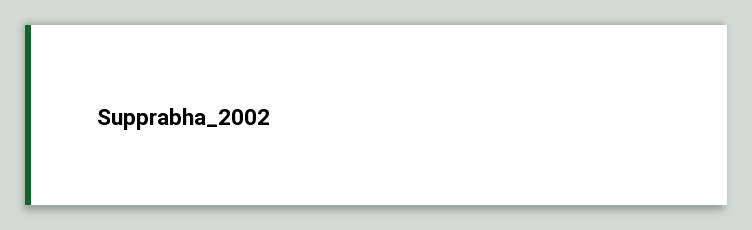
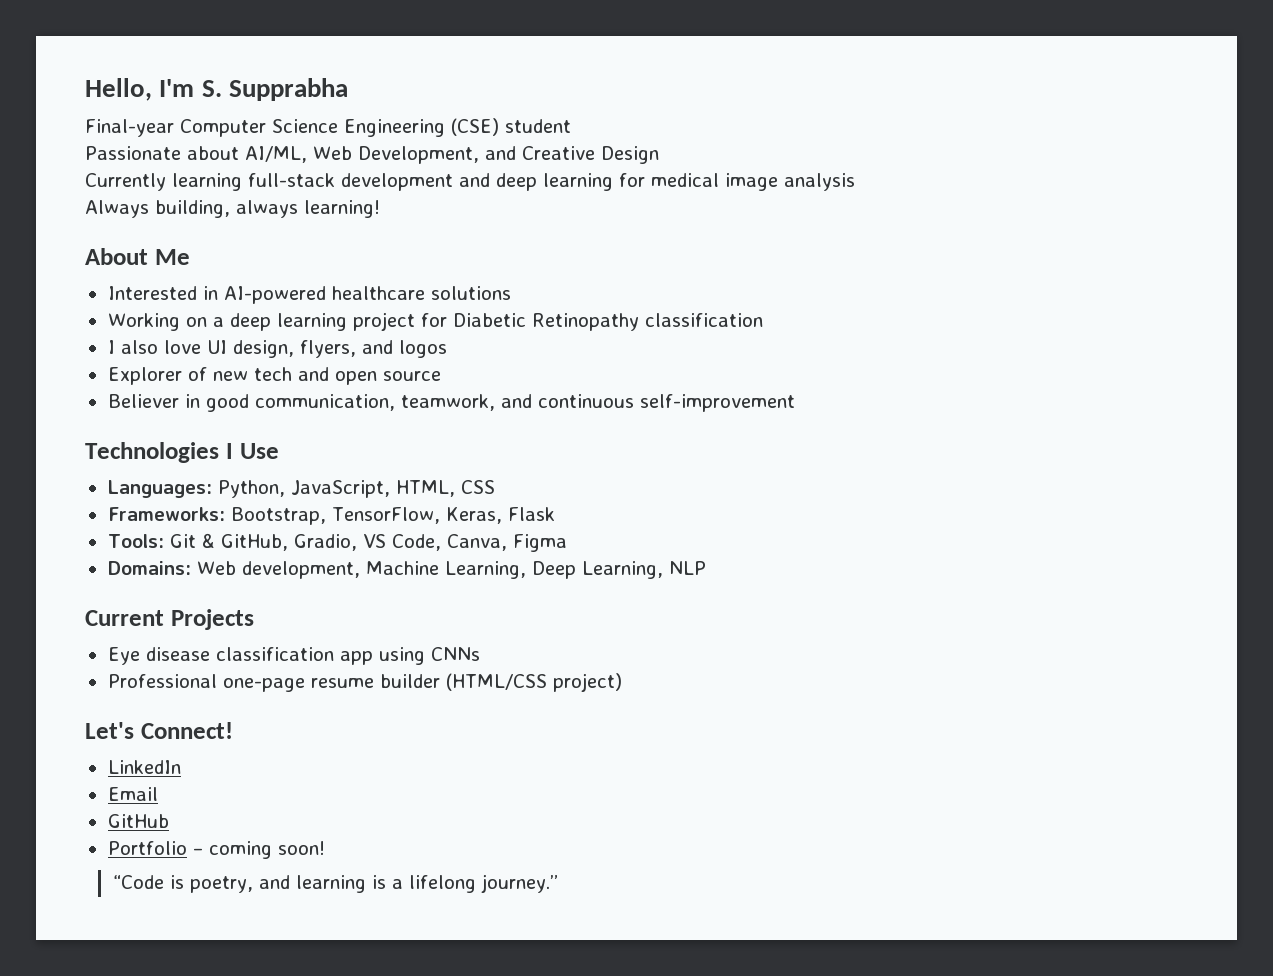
[97,108,270,130] Supprabha_2002 -> [85,78,348,101] [85,118,571,137] [85,146,659,164] [85,173,855,191] [85,200,380,218] [85,248,190,265] [107,286,511,304] [107,312,763,331] [107,340,447,358] [107,367,441,385] [107,394,795,412] [85,442,279,463] [107,480,495,498] [107,507,555,525] [107,533,567,552] [107,561,706,579] [85,609,254,630] [107,647,480,665] [107,673,622,692] [85,722,233,739] [107,760,181,774] [107,787,158,801] [107,814,169,828] [107,841,325,859] [112,874,558,893] Hello, I'm S. Supprabha // Final-year Computer Science Engineering (CSE) student // Passionate about AI/ML, Web Development, and Creative Design // Currently learning full-stack development and deep learning for medical image analysis // Always building, always learning! // About Me // Interested in AI-powered healthcare solutions // Working on a deep learning project for Diabetic Retinopathy classification // I also love UI design, flyers, and logos // Explorer of new tech and open source // Believer in good communication, teamwork, and continuous self-improvement // Technologies I Use // Languages: Python, JavaScript, HTML, CSS // Frameworks: Bootstrap, TensorFlow, Keras, Flask // Tools: Git & GitHub, Gradio, VS Code, Canva, Figma // Domains: Web development, Machine Learning, Deep Learning, NLP // Current Projects // Eye disease classification app using CNNs // Professional one-page resume builder (HTML/CSS project) // Let's Connect! // LinkedIn // Email // GitHub // Portfolio – coming soon! // “Code is poetry, and learning is a lifelong journey.”

